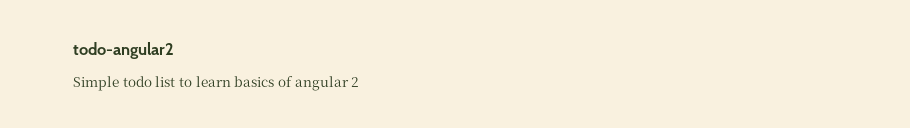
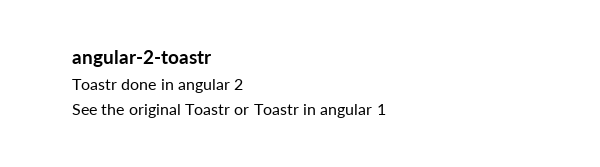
[73,42,174,59] [73,76,360,91] todo-angular2 // Simple todo list to learn basics of angular 2 -> [72,50,212,67] [72,79,244,93] [72,104,386,118] angular-2-toastr // Toastr done in angular 2 // See the original Toastr or Toastr in angular 1

